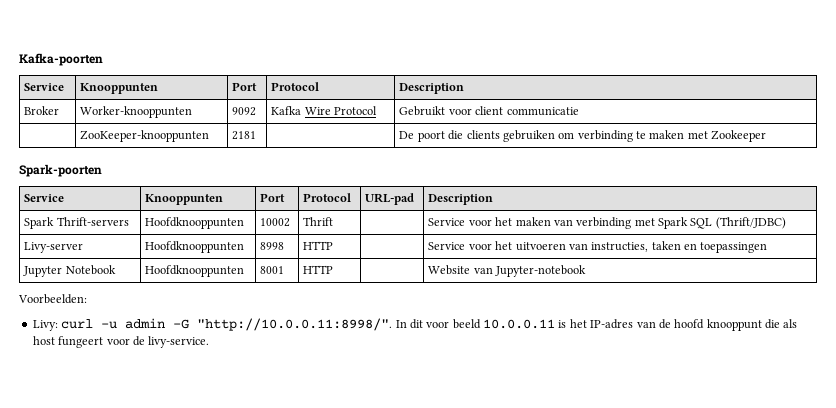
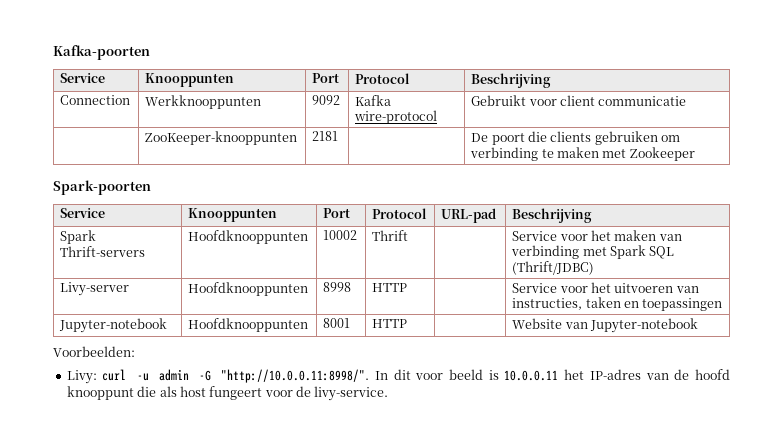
[399,83,465,94] [24,106,60,115] [80,106,193,118] Description // Broker | Worker-knooppunten -> [471,73,552,88] [60,95,131,105] [145,95,262,109] Beschrijving // Connection | Werkknooppunten
[304,106,378,115] Wire Protocol -> [354,110,438,124] wire-protocol
[428,194,494,205] Description -> [512,208,593,223] Beschrijving
[23,265,116,277] Jupyter Notebook -> [59,318,168,333] Jupyter-notebook
[483,319,567,329] 10.0.0.11 is -> [488,370,559,381] is 10.0.0.11

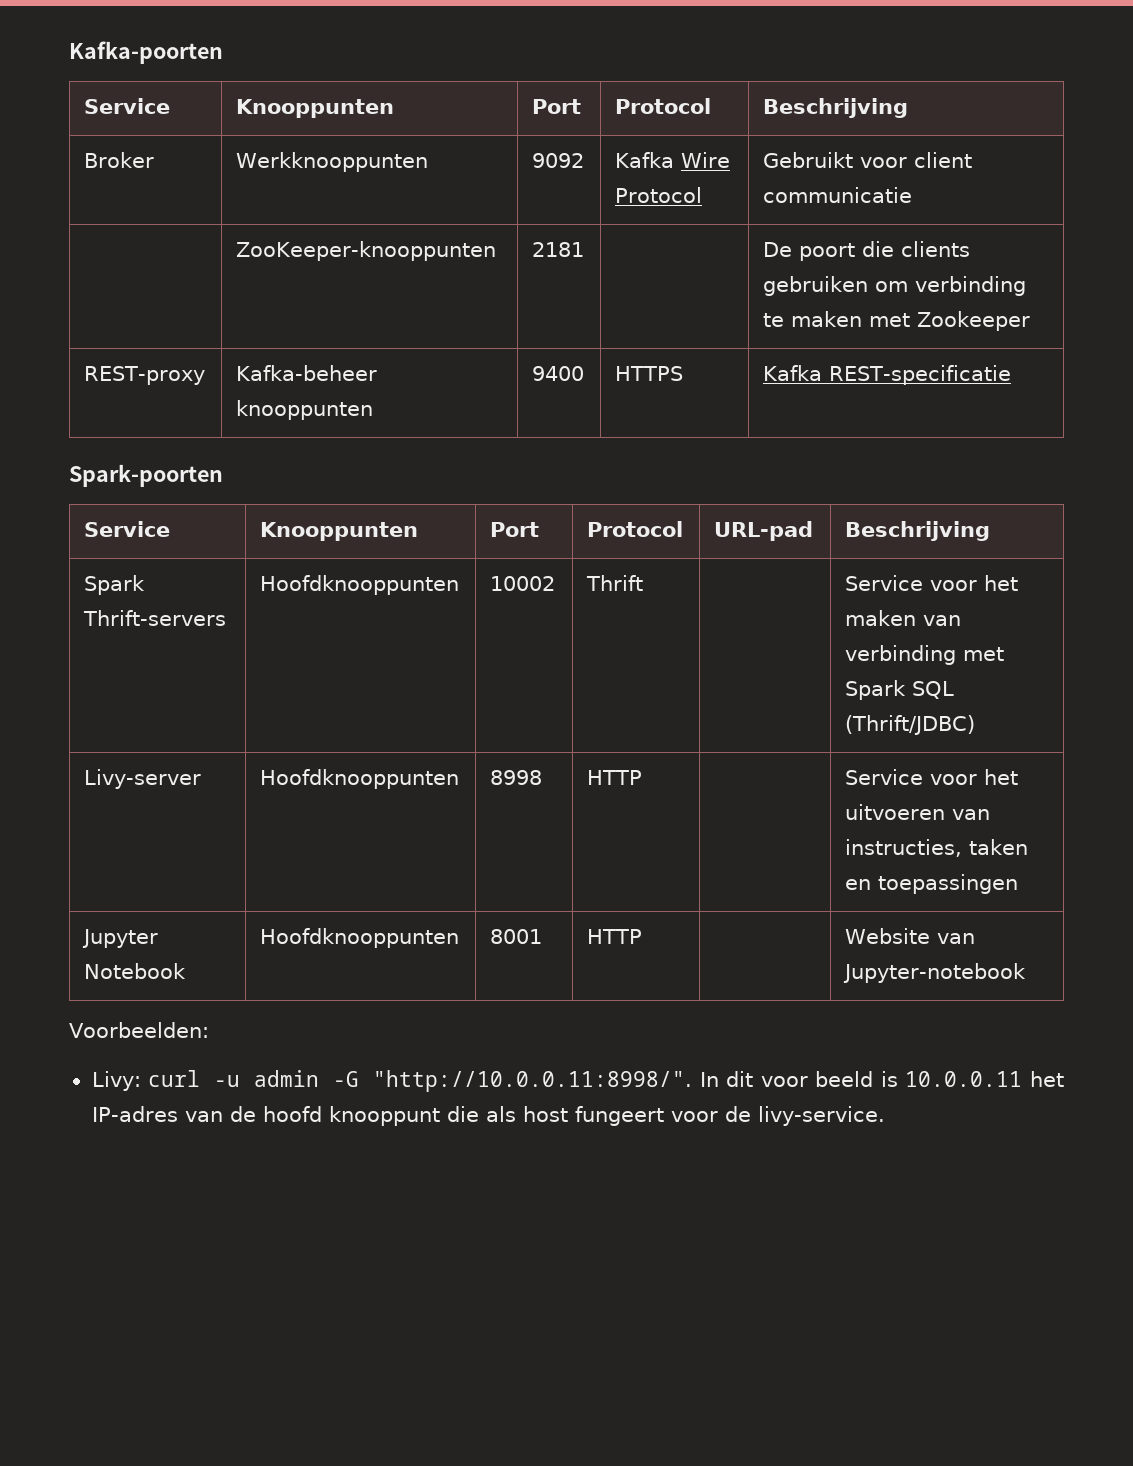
[60,95,131,105] Connection -> [84,152,155,168] Broker
[354,110,438,124] wire-protocol -> [681,152,731,168] [615,187,703,203] Wire Protocol
(695, 154) none -> [84,366,206,385] [236,365,378,381] [236,400,374,420] [532,366,585,381] [615,366,684,381] [763,365,1012,385] // REST-proxy | Kafka-beheer knooppunten | 9400 | HTTPS | Kafka REST-specificatie
[59,318,168,333] Jupyter-notebook -> [82,929,159,948] [84,963,187,979] Jupyter Notebook

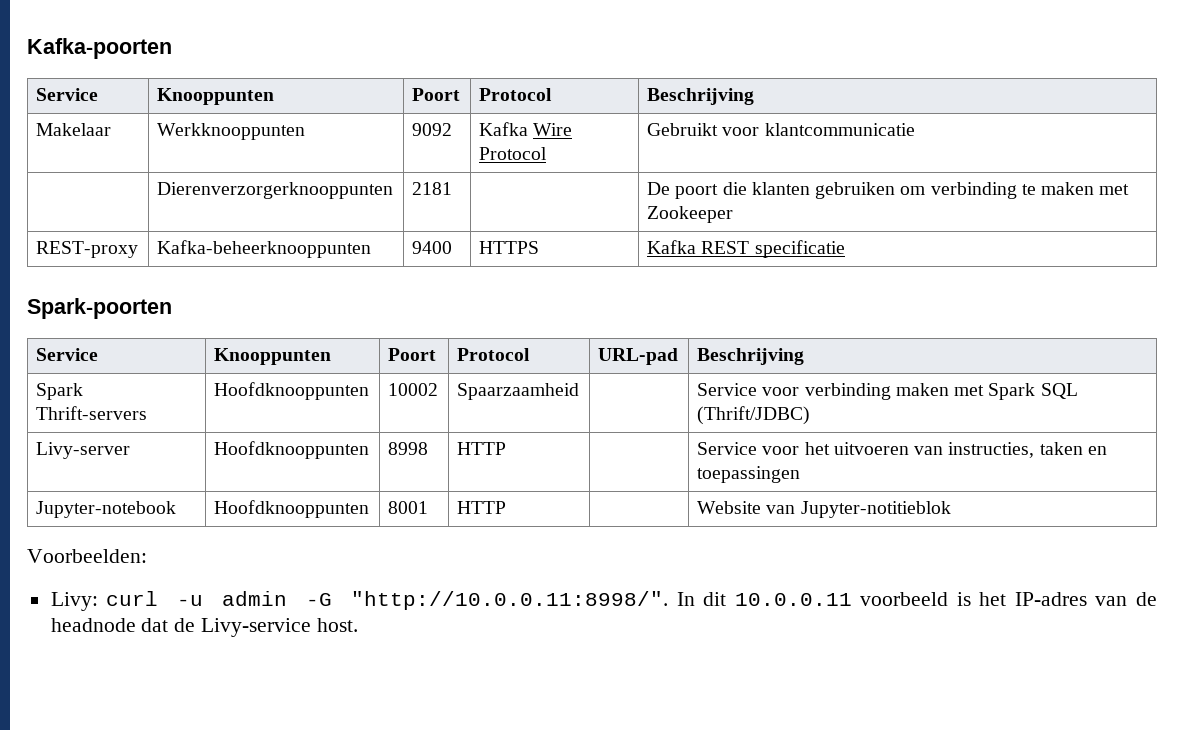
[532,99,582,114] Port -> [412,88,461,101] Poort
[84,152,155,168] Broker -> [36,123,112,136] Makelaar
[914,152,973,168] [763,187,913,203] [236,241,497,261] client communicatie // | ZooKeeper-knooppunten -> [764,123,915,136] [157,182,394,199] klantcommunicatie // | Dierenverzorgerknooppunten
[901,241,971,257] clients -> [751,182,810,195] klanten
[236,365,378,381] [236,400,374,420] Kafka-beheer knooppunten -> [157,240,372,258] Kafka-beheerknooppunten
[829,365,1012,385] REST-specificatie -> [701,240,845,258] REST specificatie
[490,522,540,537] Port -> [388,348,437,361] Poort
[586,575,644,591] [845,575,1019,591] [845,610,962,626] [845,645,957,665] Thrift | | Service voor het maken van verbinding -> [457,383,580,400] [697,383,949,400] Spaarzaamheid | | Service voor verbinding maken
[82,929,159,948] [84,963,187,979] Jupyter Notebook -> [36,501,177,518] Jupyter-notebook
[843,963,1027,983] Jupyter-notebook -> [800,501,951,518] Jupyter-notitieblok
[760,1071,1065,1087] [91,1106,885,1126] voor beeld is 10.0.0.11 het IP-adres van de hoofd knooppunt die als host fungeert voor de livy-service. -> [734,592,1158,606] [50,618,358,637] 10.0.0.11 voorbeeld is het IP-adres van de headnode dat de Livy-service host.

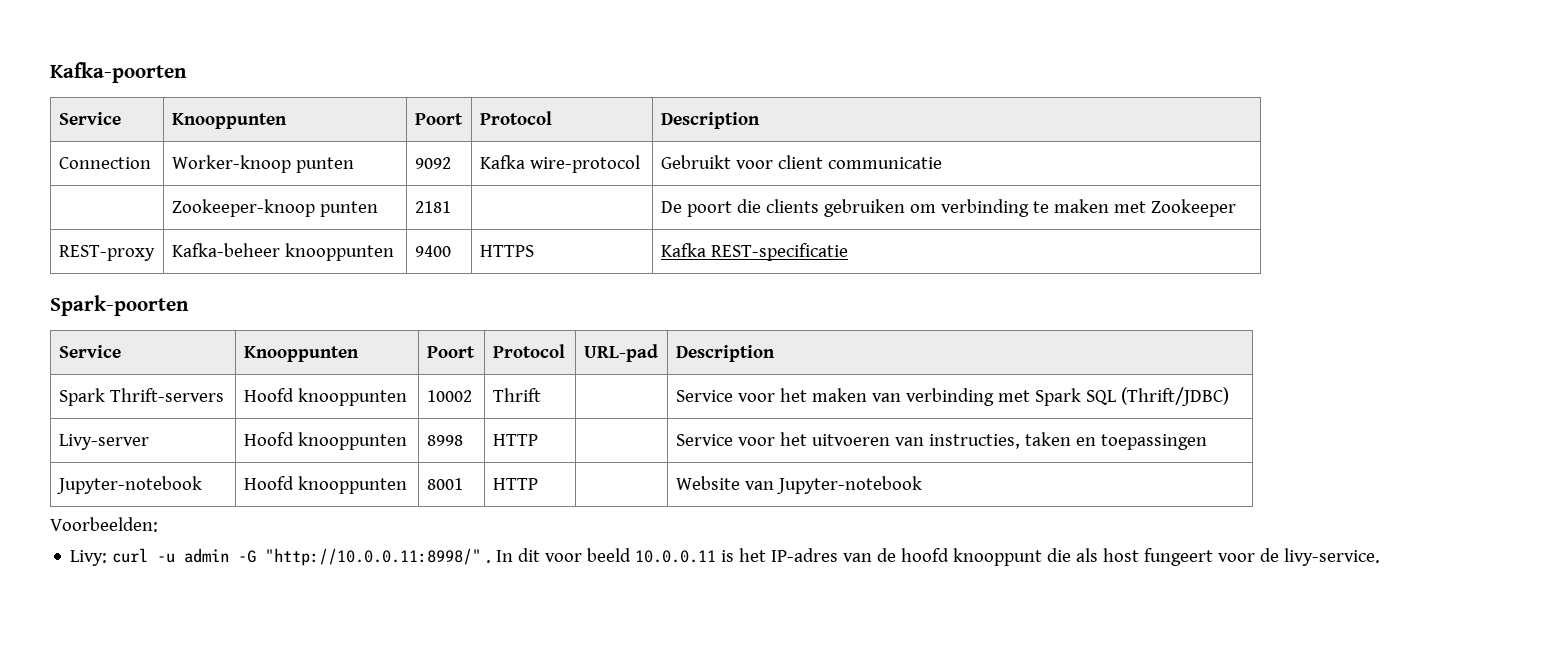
[647,88,755,105] [36,123,112,136] [157,123,306,140] Beschrijving // Makelaar | Werkknooppunten -> [660,112,760,129] [58,157,151,169] [171,155,354,173] Description // Connection | Worker-knoop punten
[533,123,573,136] [479,147,548,160] Wire Protocol -> [529,155,640,173] wire-protocol
[764,123,915,136] [157,182,394,199] klantcommunicatie // | Dierenverzorgerknooppunten -> [777,155,942,169] [171,199,378,217] client communicatie // | Zookeeper-knoop punten
[751,182,810,195] klanten -> [765,199,819,213] clients
[157,240,372,258] Kafka-beheerknooppunten -> [171,243,394,261] Kafka-beheer knooppunten
[701,240,845,258] REST specificatie -> [710,243,848,261] REST-specificatie
[697,348,805,365] Beschrijving -> [675,345,775,362] Description
[214,382,370,400] Hoofdknooppunten -> [243,388,407,406] Hoofd knooppunten
[457,383,580,400] [697,383,949,400] Spaarzaamheid | | Service voor verbinding maken -> [492,388,541,402] [675,388,994,406] Thrift | | Service voor het maken van verbinding
[214,441,370,459] Hoofdknooppunten -> [243,432,407,450] Hoofd knooppunten
[214,500,370,518] Hoofdknooppunten -> [243,476,407,494] Hoofd knooppunten
[800,501,951,518] Jupyter-notitieblok -> [776,476,922,494] Jupyter-notebook
[351,591,949,610] "http://10.0.0.11:8998/". In dit 10.0.0.11 voorbeeld -> [265,548,717,566] "http://10.0.0.11:8998/" . In dit voor beeld 10.0.0.11
[50,618,358,637] headnode dat de Livy-service host. -> [901,548,1381,566] hoofd knooppunt die als host fungeert voor de livy-service.

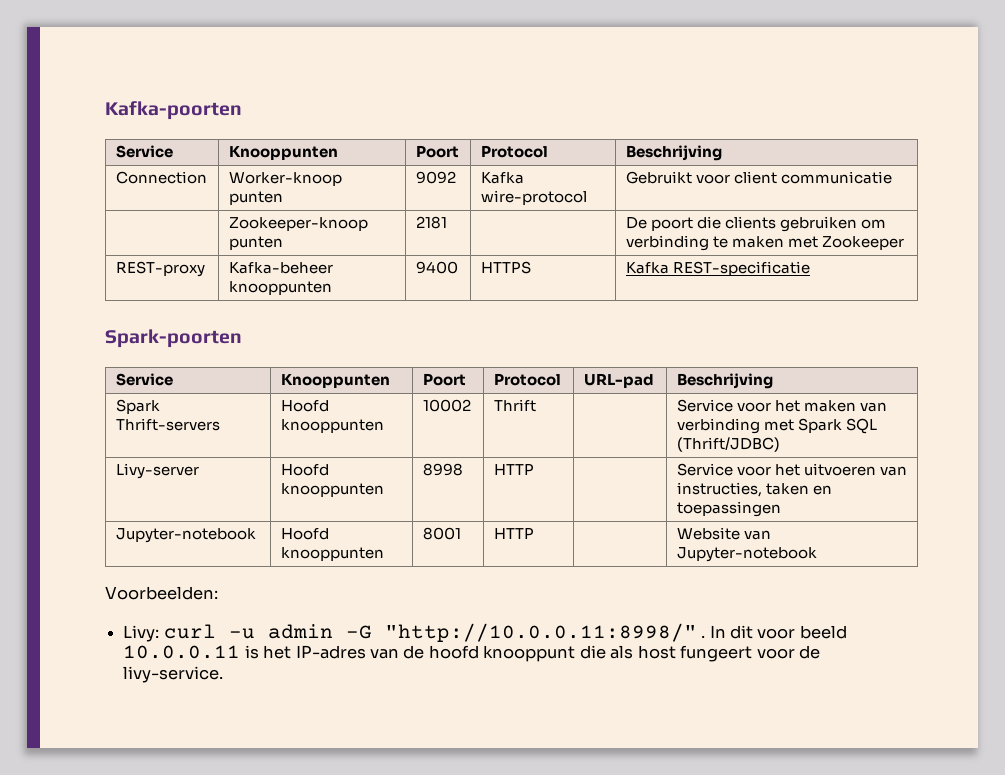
[660,112,760,129] Description -> [625,145,722,161] Beschrijving
[675,345,775,362] Description -> [676,373,773,389] Beschrijving

